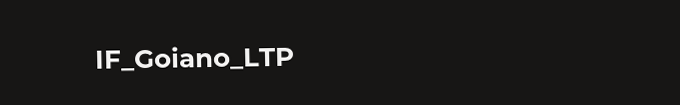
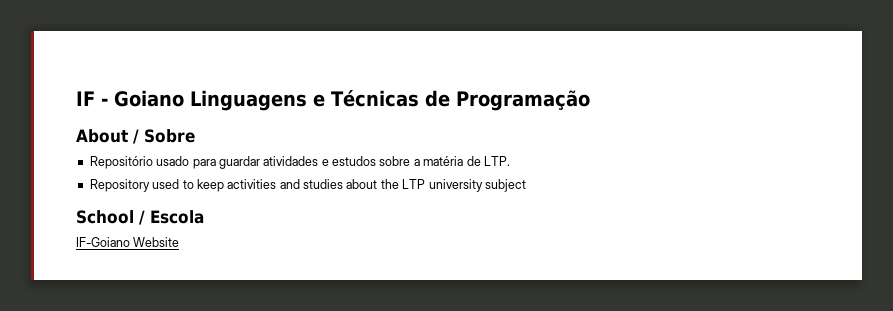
[94,44,295,72] IF_Goiano_LTP -> [76,90,590,111] [76,129,195,144] [89,156,510,169] [89,179,526,192] [76,210,204,225] [76,237,180,247] IF - Goiano Linguagens e Técnicas de Programação // About / Sobre // Repositório usado para guardar atividades e estudos sobre a matéria de LTP. // Repository used to keep activities and studies about the LTP university subject // School / Escola // IF-Goiano Website

